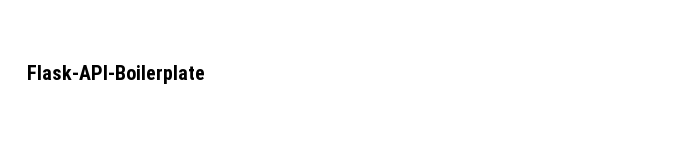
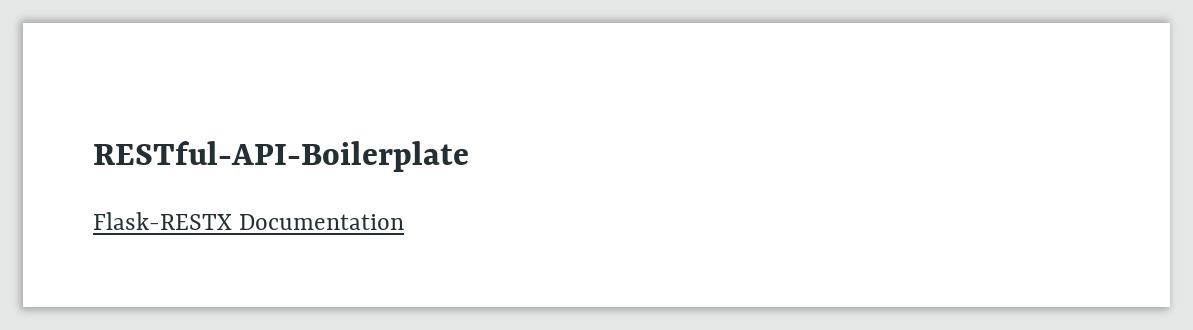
[27,65,205,84] Flask-API-Boilerplate -> [93,141,469,172] [93,212,405,230] RESTful-API-Boilerplate // Flask-RESTX Documentation

